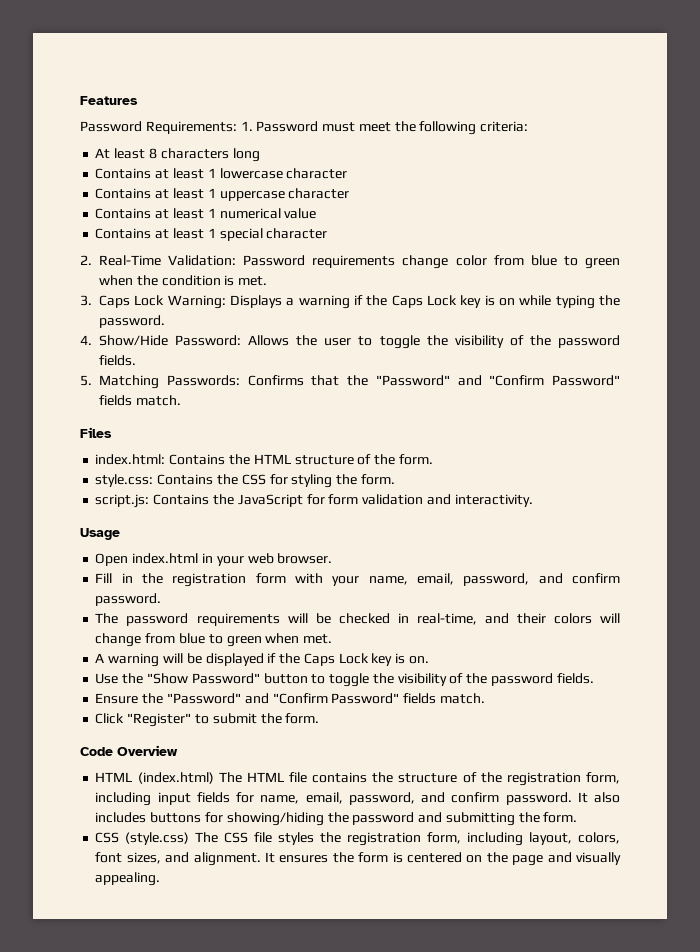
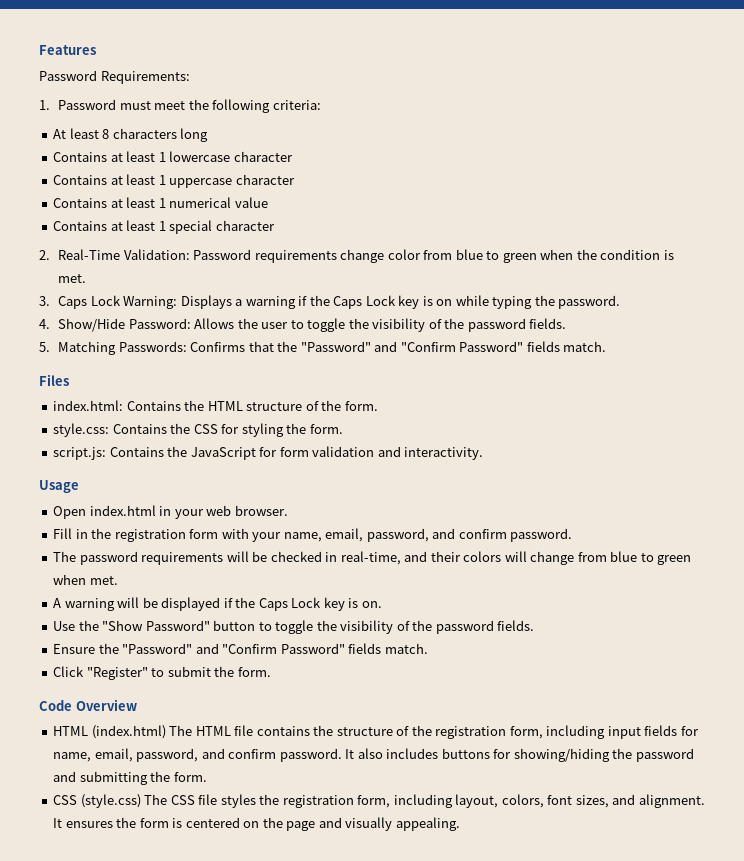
(237, 127) none -> (190, 77) //

